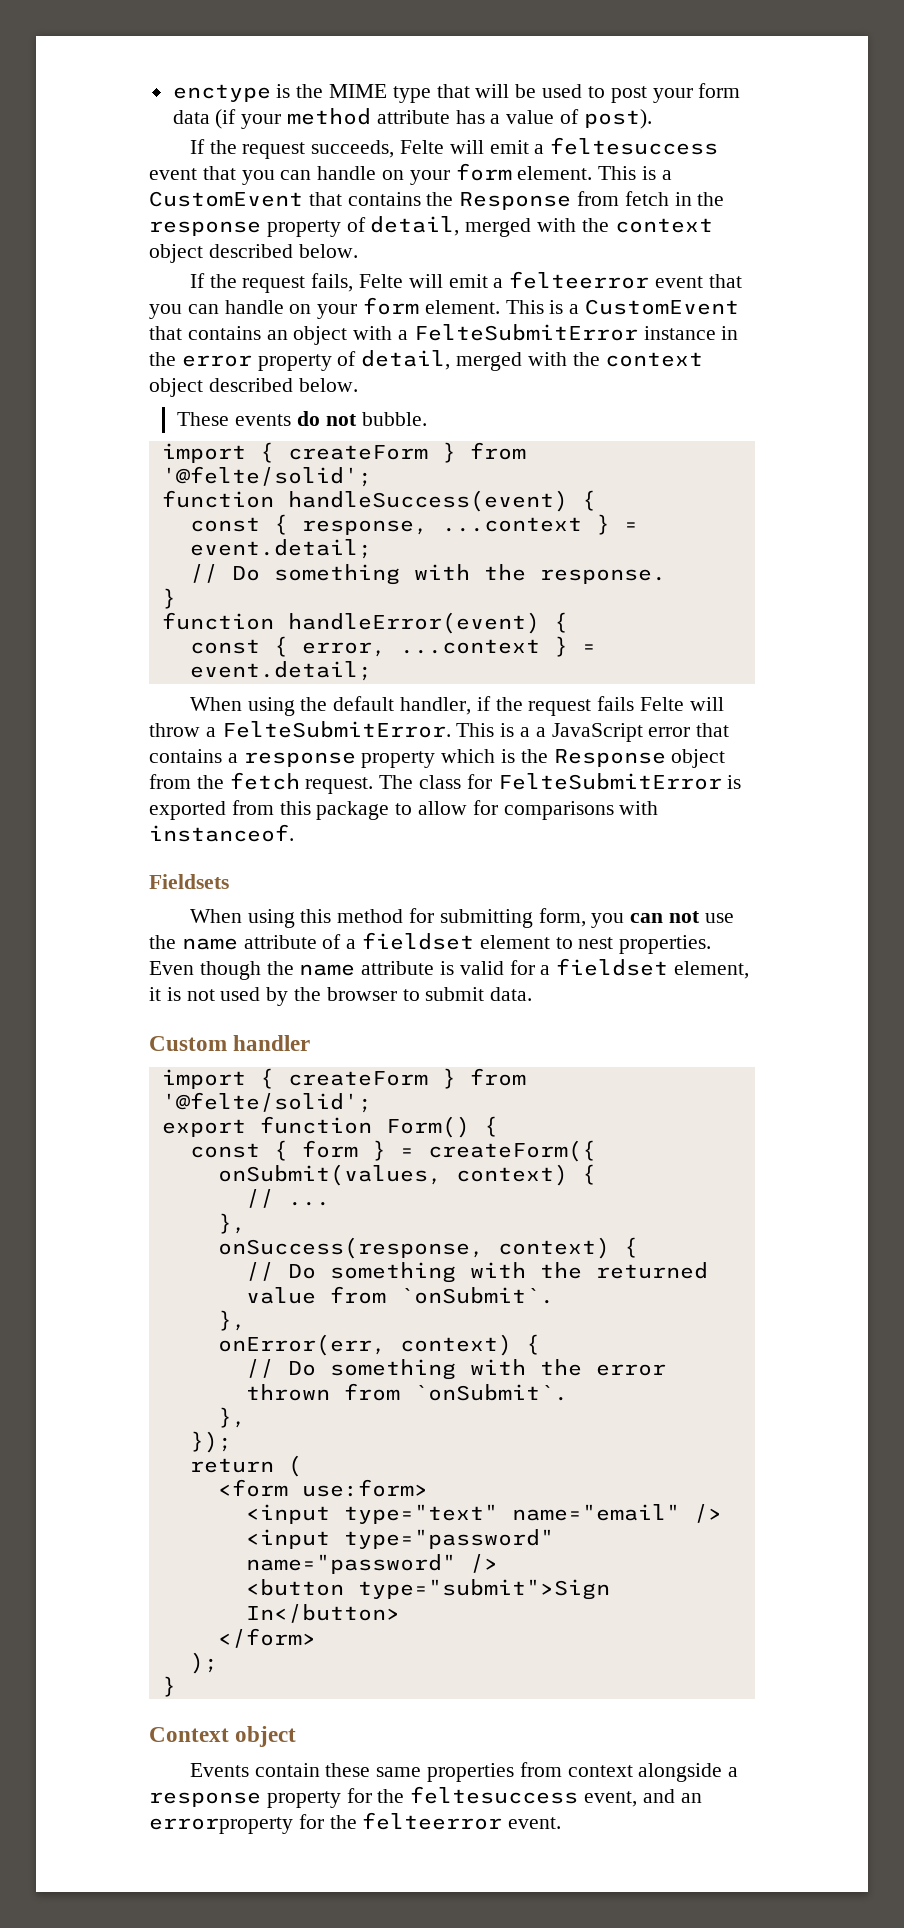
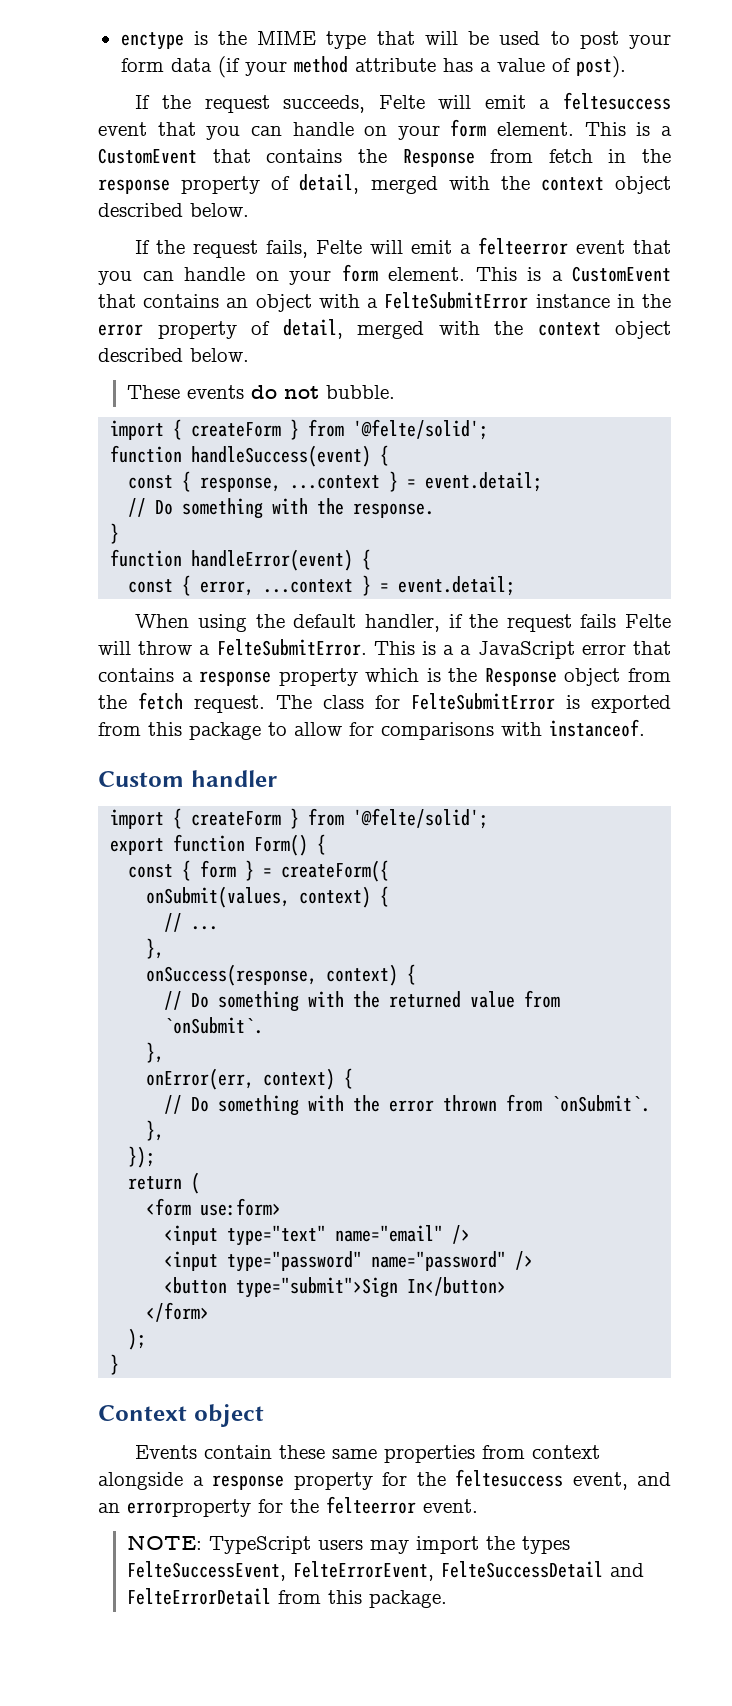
[149,874,229,889] [189,908,734,928] [149,932,712,954] [149,958,750,980] [149,987,533,1006] // Fieldsets // When using this method for submitting form, you can not use the name attribute of a fieldset element to nest properties. Even though the name attribute is valid for a fieldset element, it is not used by the browser to submit data. -> (645, 728) none
(562, 1823) none -> [127,1535,571,1554] [127,1561,645,1581] [127,1588,448,1608] // NOTE: TypeScript users may import the types FelteSuccessEvent, FelteErrorEvent, FelteSuccessDetail and FelteErrorDetail from this package.

